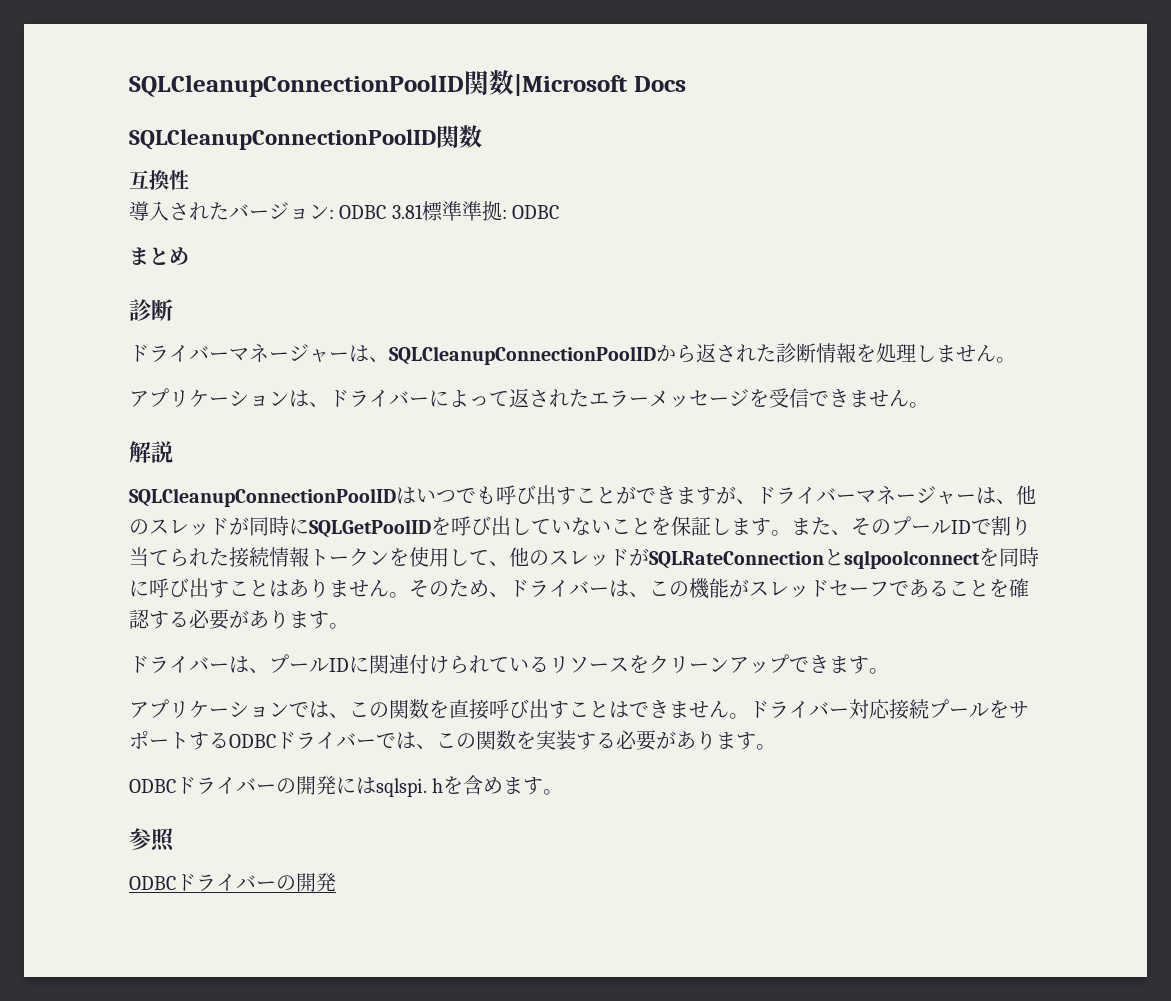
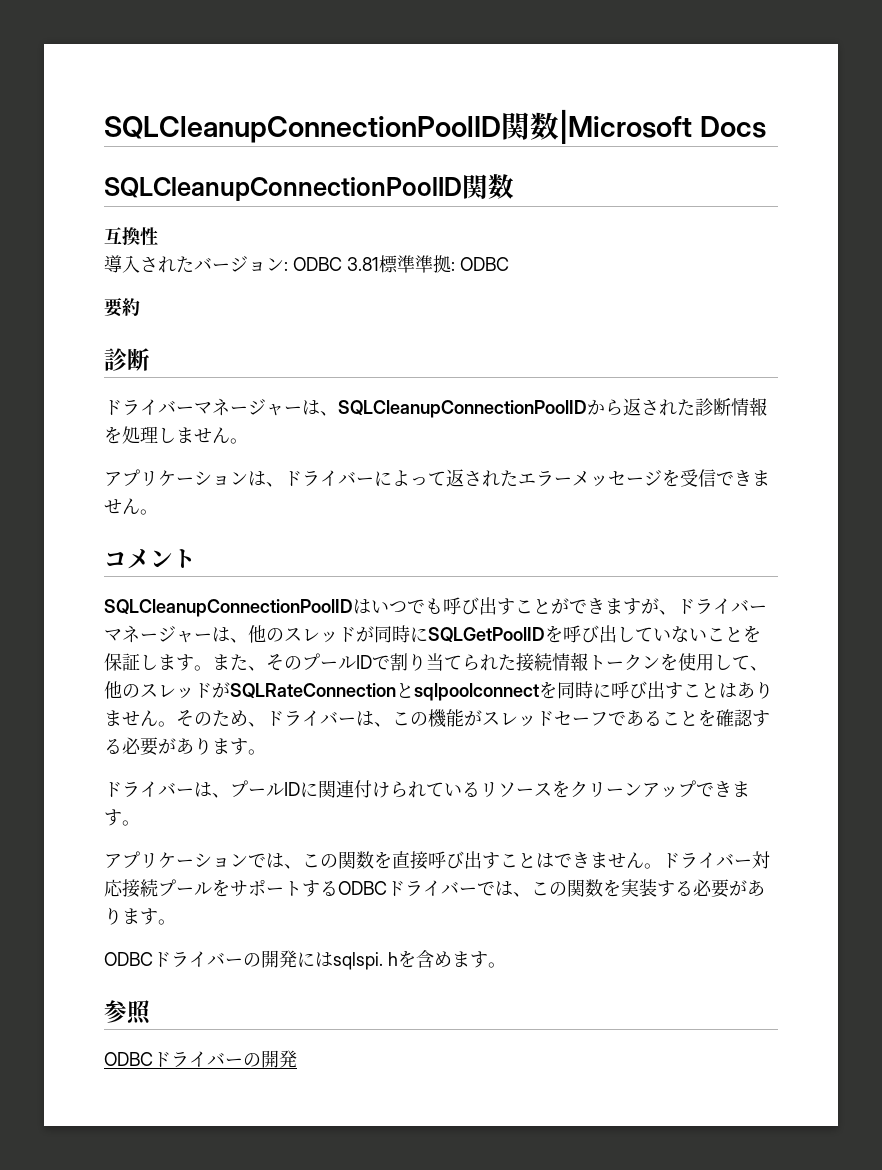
[129,247,189,265] まとめ -> [104,298,140,317] 要約
[129,441,173,463] 解説 -> [104,549,196,569] コメント

